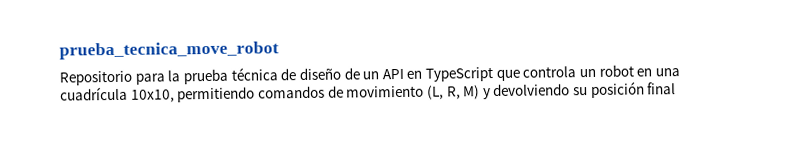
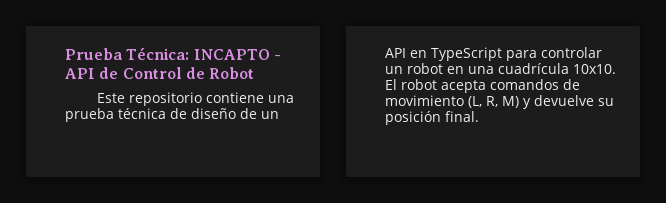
[59,41,279,60] [59,70,181,86] prueba_tecnica_move_robot // Repositorio para la -> [65,47,281,60] [65,67,255,79] [96,92,294,106] Prueba Técnica: INCAPTO - API de Control de Robot // Este repositorio contiene una
[495,66,577,81] que controla -> [506,47,602,61] para controlar
[130,86,256,103] 10x10, permitiendo -> [573,64,616,74] [385,79,486,93] 10x10. El robot acepta
[493,83,571,97] devolviendo -> [534,95,594,106] devuelve
[647,82,677,95] final -> [445,111,479,122] final.

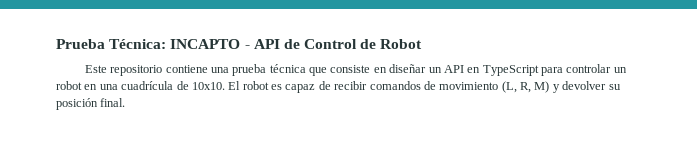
[170,108,257,119] de diseño de -> [308,64,427,76] que consiste en diseñar
(569, 68) none -> [176,81,189,90] de
[441,80,486,93] acepta -> [271,81,368,93] es capaz de recibir
[534,95,594,106] devuelve -> [562,81,607,90] devolver

